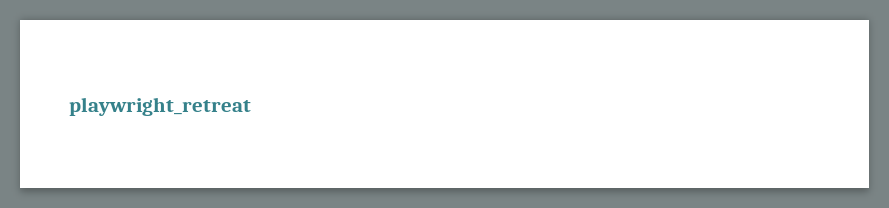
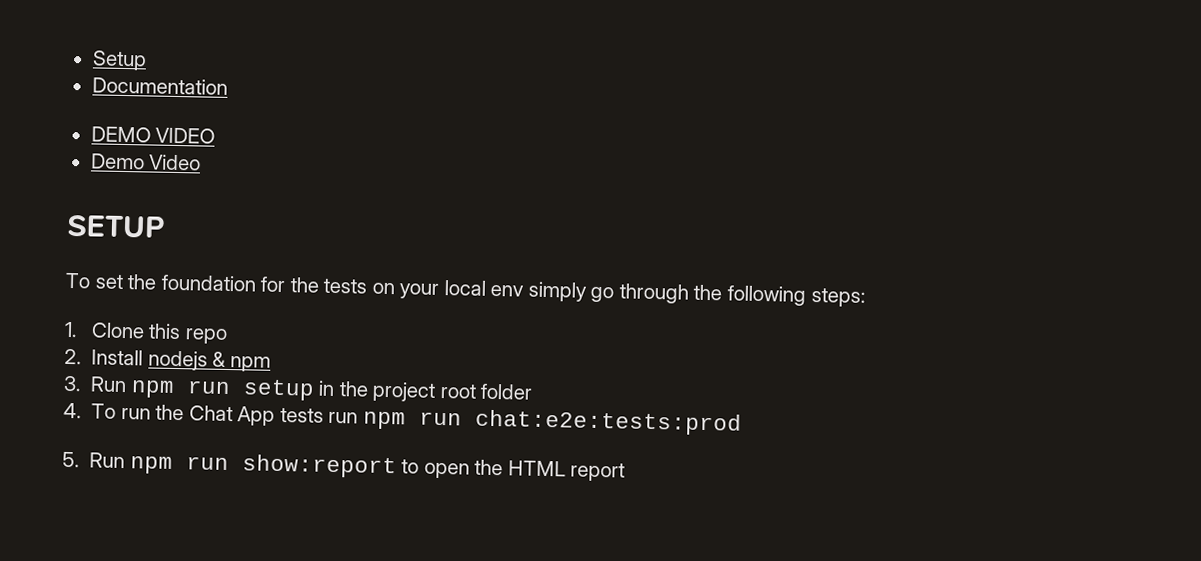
[69,97,251,116] playwright_retreat -> [91,50,147,71] [91,77,228,95] [90,126,216,144] [90,153,202,171] [66,214,166,238] [65,272,866,308] [64,321,228,344] [64,348,271,372] [63,375,534,402] [63,402,742,436] [62,451,626,482] Setup // Documentation // DEMO VIDEO // Demo Video // SETUP // To set the foundation for the tests on your local env simply go through the following steps: // 1. Clone this repo // 2. Install nodejs & npm // 3. Run npm run setup in the project root folder // 4. To run the Chat App tests run npm run chat:e2e:tests:prod // 5. Run npm run show:report to open the HTML report

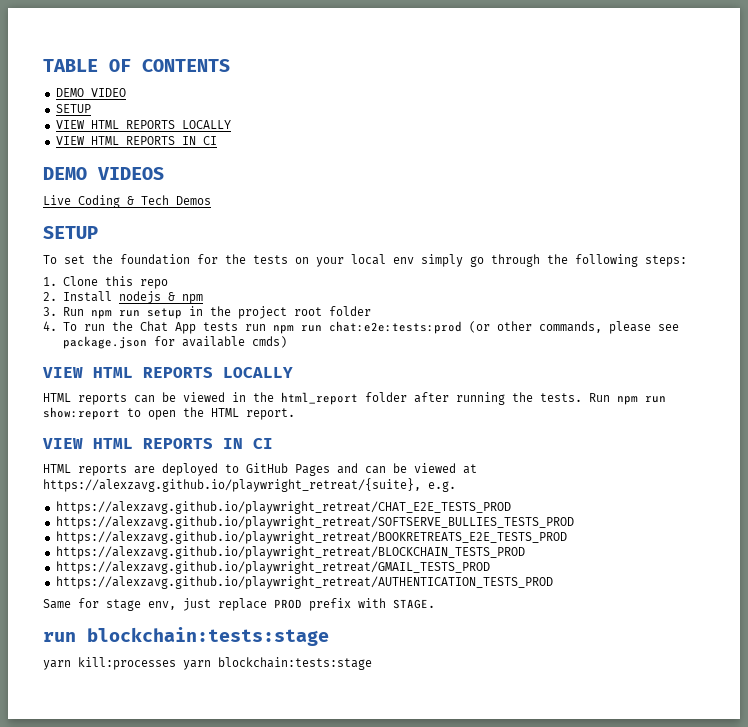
[91,50,147,71] [91,77,228,95] Setup // Documentation -> [43,59,230,72] TABLE OF CONTENTS
[90,153,202,171] Demo Video -> [55,104,91,113] [55,120,231,129] [55,136,217,145] [43,167,164,180] [43,195,211,208] SETUP // VIEW HTML REPORTS LOCALLY // VIEW HTML REPORTS IN CI // DEMO VIDEOS // Live Coding & Tech Demos
[62,451,80,468] // 5. -> [468,321,679,334] [62,336,287,349] [42,367,293,378] [43,392,582,405] (or other commands, please see package.json for available cmds) // VIEW HTML REPORTS LOCALLY // HTML reports can be viewed in the html_report folder after running the tests.
[570,462,626,482] report -> [246,408,295,420] [42,438,273,449] [43,463,477,476] [43,478,456,492] [55,501,511,514] [55,516,574,529] [55,531,567,544] [55,546,525,559] [55,561,490,574] [55,576,553,589] [43,598,435,611] [43,627,329,646] [43,657,372,670] report. // VIEW HTML REPORTS IN CI // HTML reports are deployed to GitHub Pages and can be viewed at https://alexzavg.github.io/playwright_retreat/{suite}, e.g. // https://alexzavg.github.io/playwright_retreat/CHAT_E2E_TESTS_PROD // https://alexzavg.github.io/playwright_retreat/SOFTSERVE_BULLIES_TESTS_PROD // https://alexzavg.github.io/playwright_retreat/BOOKRETREATS_E2E_TESTS_PROD // https://alexzavg.github.io/playwright_retreat/BLOCKCHAIN_TESTS_PROD // https://alexzavg.github.io/playwright_retreat/GMAIL_TESTS_PROD // https://alexzavg.github.io/playwright_retreat/AUTHENTICATION_TESTS_PROD // Same for stage env, just replace PROD prefix with STAGE. // run blockchain:tests:stage // yarn kill:processes yarn blockchain:tests:stage

